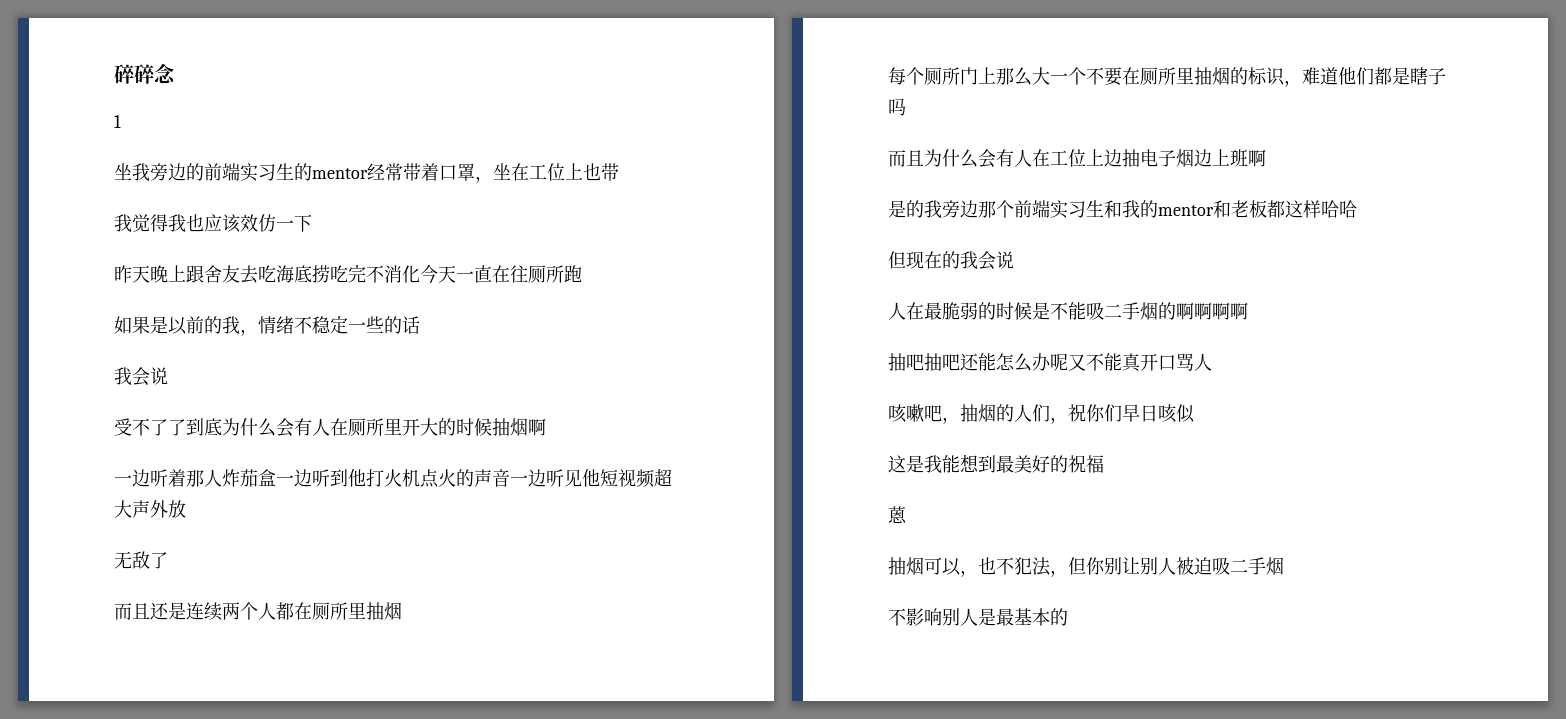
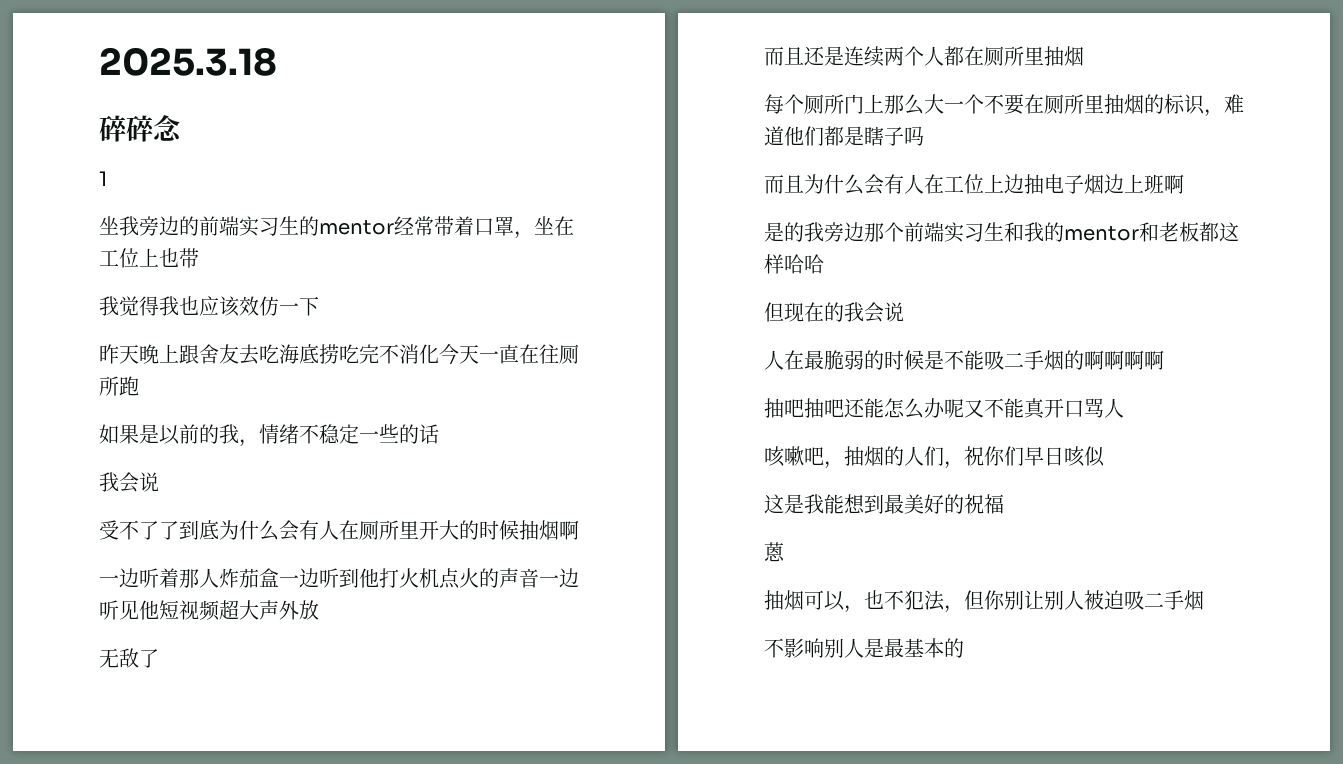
(114, 74) none -> [99,47,277,76] 2025.3.18 //

